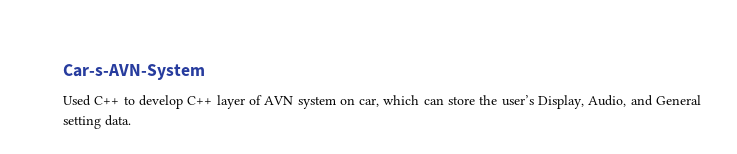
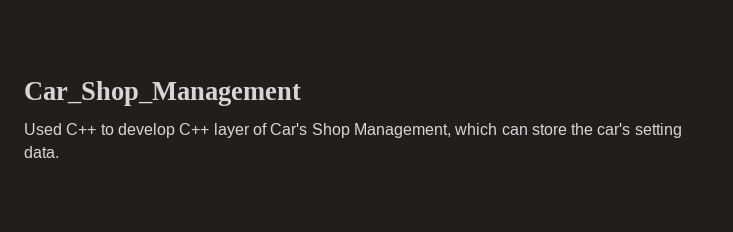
[63,64,205,80] Car-s-AVN-System -> [24,81,301,106] Car_Shop_Management
[264,95,701,109] AVN system on car, which can store the user’s Display, Audio, and General -> [270,123,631,138] Car's Shop Management, which can store the car's

